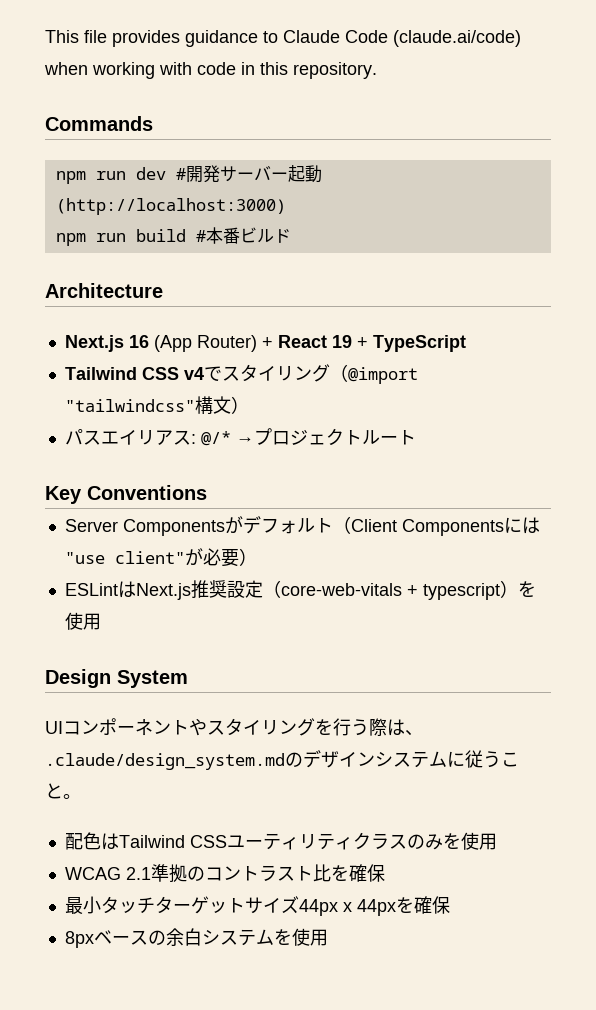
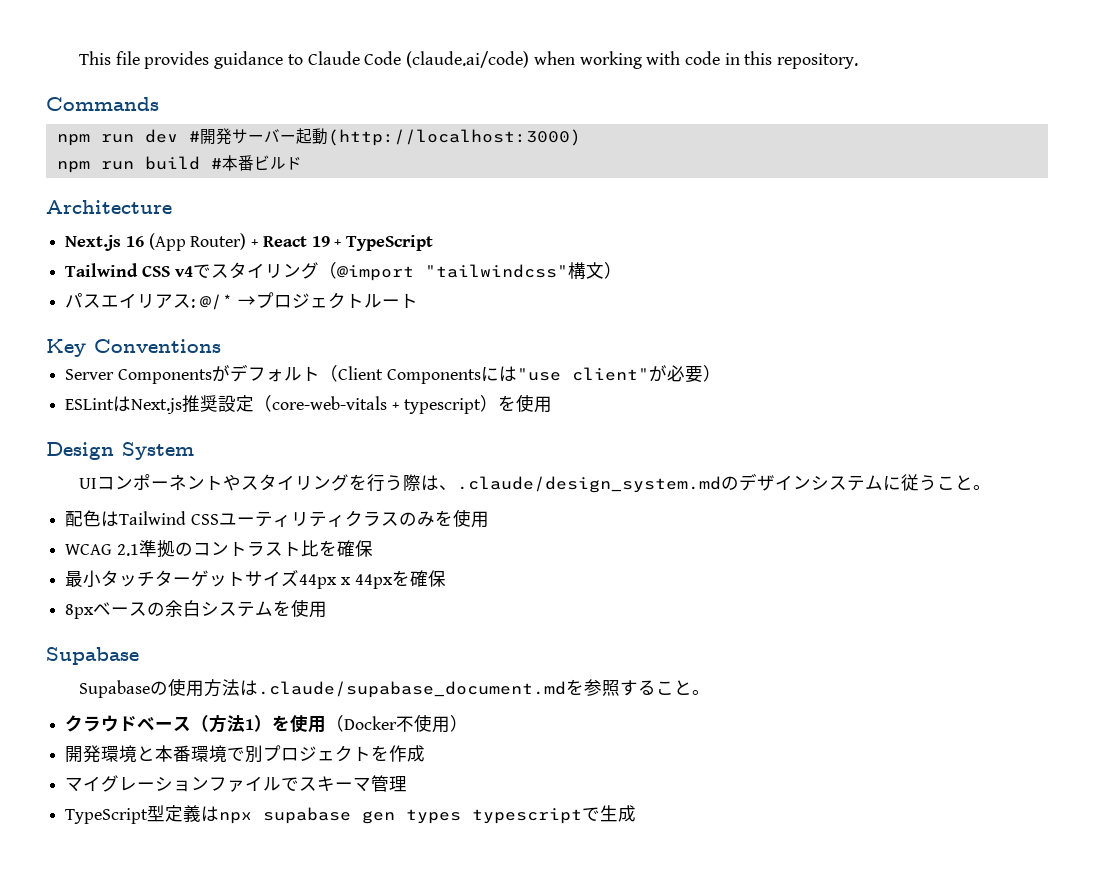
(328, 937) none -> [46,647,139,665] [79,678,711,698] [65,714,469,733] [65,745,426,763] [65,775,408,792] [65,805,637,824] // Supabase // Supabaseの使用方法は.claude/supabase_document.mdを参照すること。 // クラウドベース（方法1）を使用（Docker不使用） // 開発環境と本番環境で別プロジェクトを作成 // マイグレーションファイルでスキーマ管理 // TypeScript型定義はnpx supabase gen types typescriptで生成

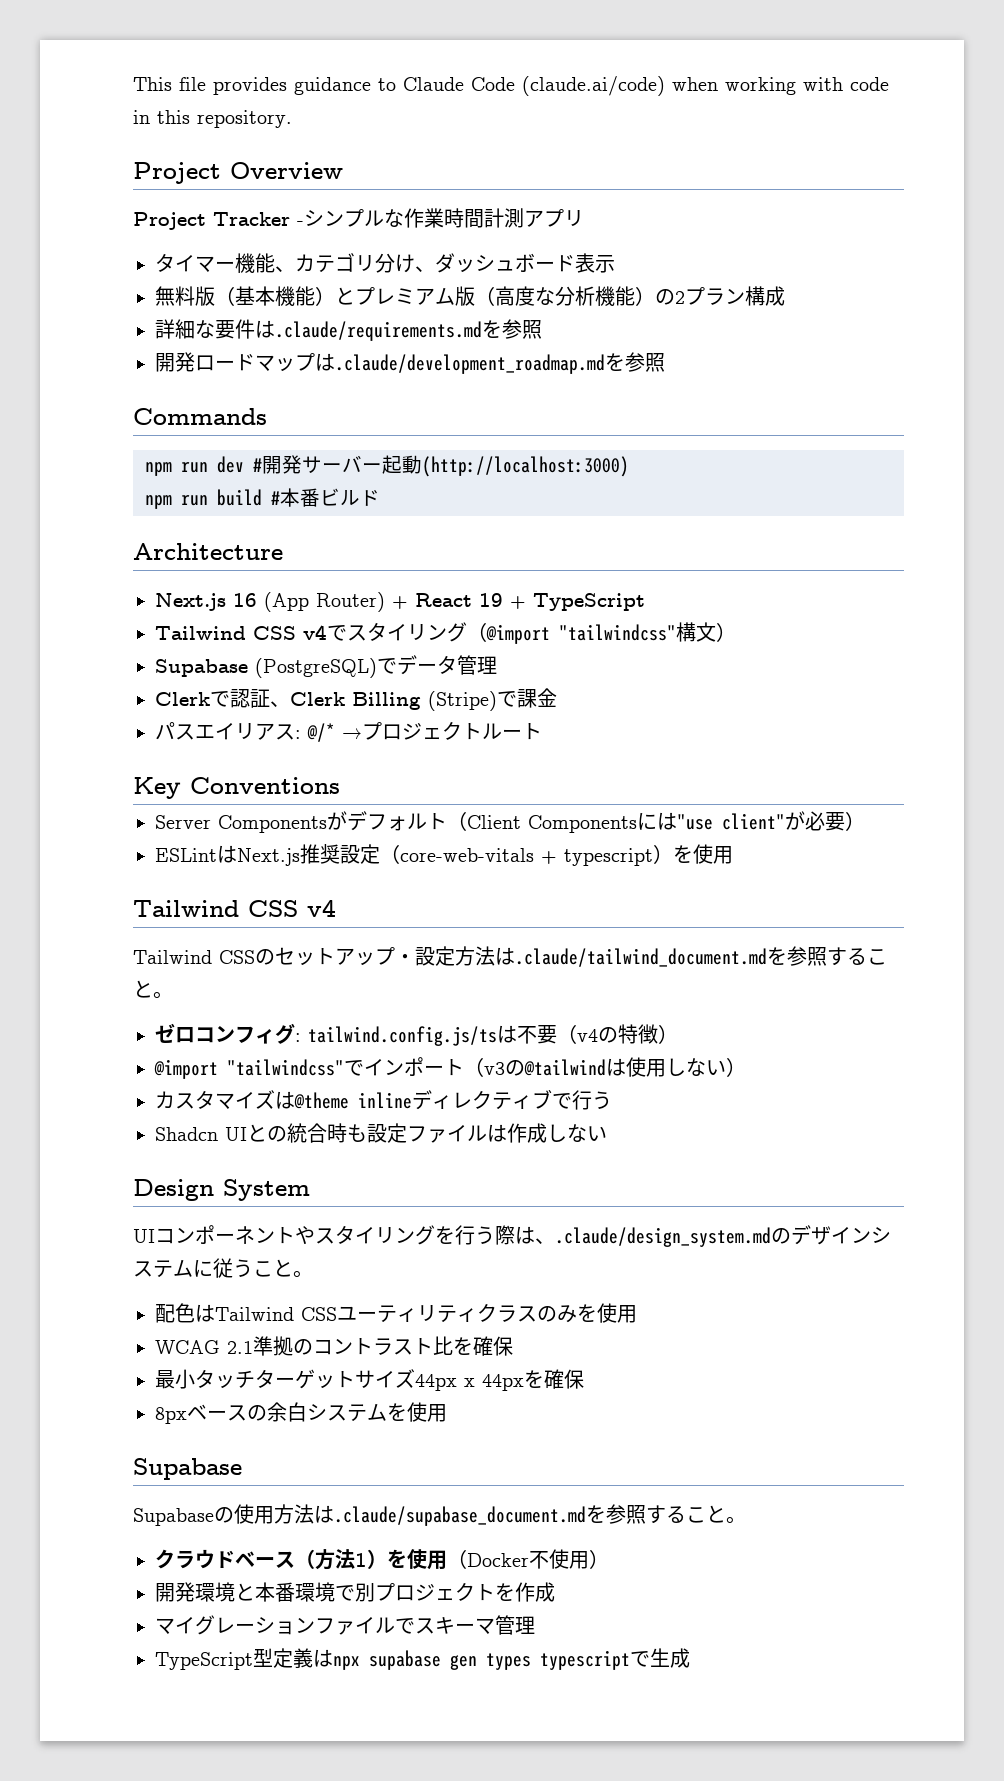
(859, 61) none -> [133,162,343,184] [133,208,584,230] [155,253,615,273] [155,286,785,306] [155,319,542,341] [155,352,665,374] // Project Overview // Project Tracker -シンプルな作業時間計測アプリ // タイマー機能、カテゴリ分け、ダッシュボード表示 // 無料版（基本機能）とプレミアム版（高度な分析機能）の2プラン構成 // 詳細な要件は.claude/requirements.mdを参照 // 開発ロードマップは.claude/development_roadmap.mdを参照
(622, 270) none -> [155,655,497,678] [155,688,557,711] // Supabase (PostgreSQL)でデータ管理 // Clerkで認証、Clerk Billing (Stripe)で課金
(552, 404) none -> [133,899,336,917] [133,946,887,967] [133,980,173,999] [155,1023,678,1046] [154,1057,746,1079] [155,1089,612,1110] [155,1123,607,1143] // Tailwind CSS v4 // Tailwind CSSのセットアップ・設定方法は.claude/tailwind_document.mdを参照すること。 // ゼロコンフィグ: tailwind.config.js/tsは不要（v4の特徴） // @import "tailwindcss"でインポート（v3の@tailwindは使用しない） // カスタマイズは@theme inlineディレクティブで行う // Shadcn UIとの統合時も設定ファイルは作成しない

